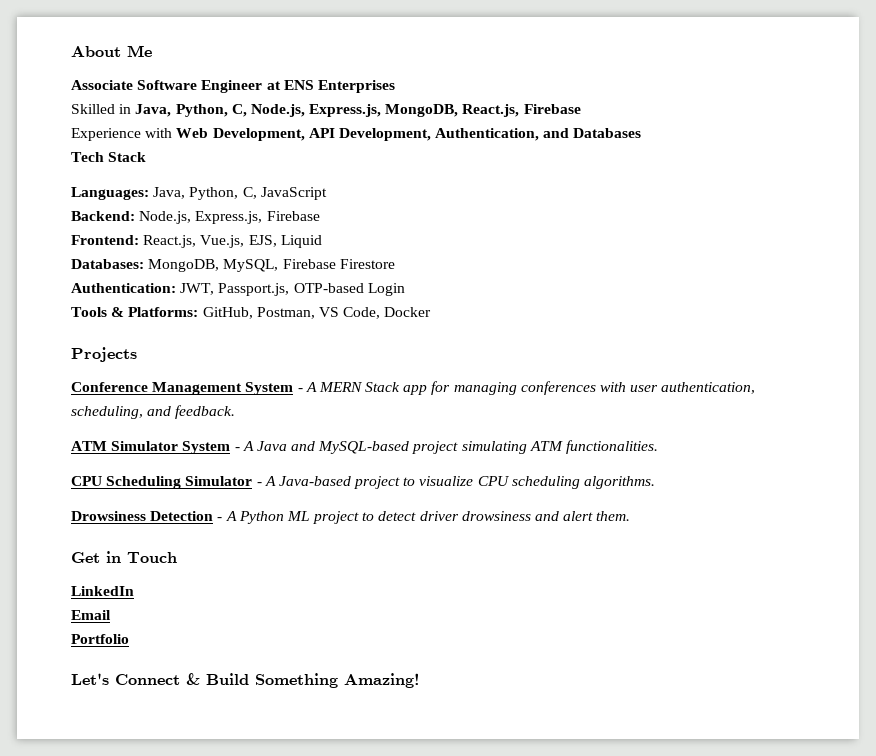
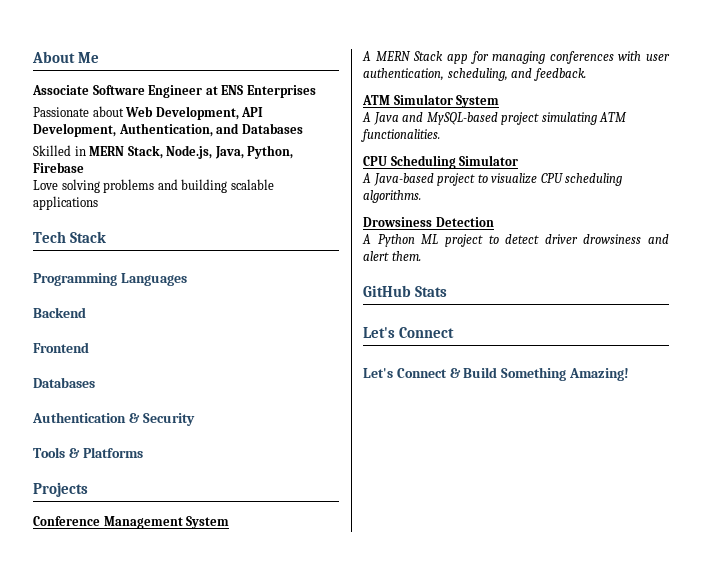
[71,104,581,117] [71,128,173,141] Skilled in Java, Python, C, Node.js, Express.js, MongoDB, React.js, Firebase // Experience with -> [33,106,124,117] Passionate about
[71,152,147,162] [71,187,327,200] [71,211,320,224] [71,235,322,248] [71,259,395,272] [71,283,405,296] [71,307,432,319] Tech Stack // Languages: Java, Python, C, JavaScript // Backend: Node.js, Express.js, Firebase // Frontend: React.js, Vue.js, EJS, Liquid // Databases: MongoDB, MySQL, Firebase Firestore // Authentication: JWT, Passport.js, OTP-based Login // Tools & Platforms: GitHub, Postman, VS Code, Docker -> [33,145,294,159] [33,162,84,173] [33,179,274,193] [33,196,98,210] [33,231,107,243] [33,273,187,286] [33,307,86,318] [33,342,89,353] [33,377,95,388] [32,412,195,426] [33,447,143,458] Skilled in MERN Stack, Node.js, Java, Python, Firebase // Love solving problems and building scalable applications // Tech Stack // Programming Languages // Backend // Frontend // Databases // Authentication & Security // Tools & Platforms
[297,388,303,392] - -> (230, 522) //
[234,447,240,451] - -> (500, 101) //
[256,482,262,486] - -> (519, 160) //
[217,517,223,521] - -> (494, 222) //
[71,551,177,563] [71,586,134,596] [71,610,111,620] [71,634,129,644] Get in Touch // LinkedIn // Email // Portfolio -> [363,285,448,297] [363,327,455,338] GitHub Stats // Let's Connect

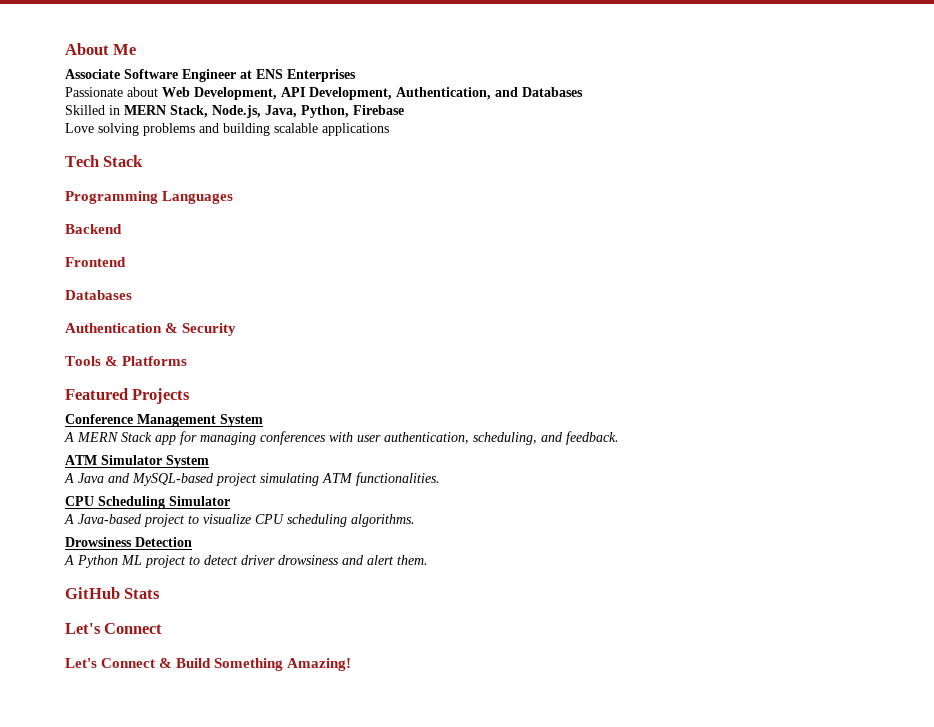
(143, 452) none -> [65,388,128,400] Featured

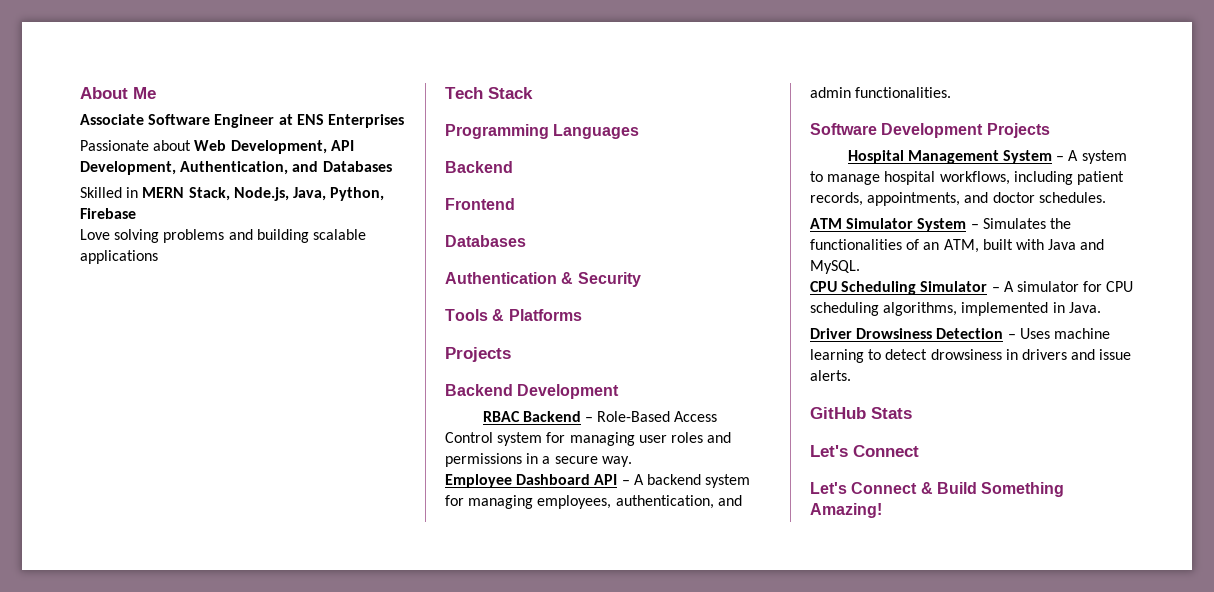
[65,388,191,404] [65,414,263,427] [64,431,619,445] [65,455,209,468] [64,472,440,486] [65,496,230,509] [64,514,415,527] [65,537,192,547] [64,555,428,568] Featured Projects // Conference Management System // A MERN Stack app for managing conferences with user authentication, scheduling, and feedback. // ATM Simulator System // A Java and MySQL-based project simulating ATM functionalities. // CPU Scheduling Simulator // A Java-based project to visualize CPU scheduling algorithms. // Drowsiness Detection // A Python ML project to detect driver drowsiness and alert them. -> [445,347,511,362] [445,384,620,399] [482,411,718,422] [445,432,732,446] [445,453,632,467] [445,474,751,488] [445,495,742,509] [810,87,952,98] [810,123,1050,138] [847,150,1127,164] [810,171,1124,185] [810,192,1106,206] [810,218,1071,232] [810,239,1105,253] [810,260,860,274] [810,281,1134,295] [810,302,1101,316] [810,328,1110,339] [810,349,1132,363] [810,370,851,381] Projects // Backend Development // RBAC Backend – Role-Based Access Control system for managing user roles and permissions in a secure way. // Employee Dashboard API – A backend system for managing employees, authentication, and admin functionalities. // Software Development Projects // Hospital Management System – A system to manage hospital workflows, including patient records, appointments, and doctor schedules. // ATM Simulator System – Simulates the functionalities of an ATM, built with Java and MySQL. // CPU Scheduling Simulator – A simulator for CPU scheduling algorithms, implemented in Java. // Driver Drowsiness Detection – Uses machine learning to detect drowsiness in drivers and issue alerts.

